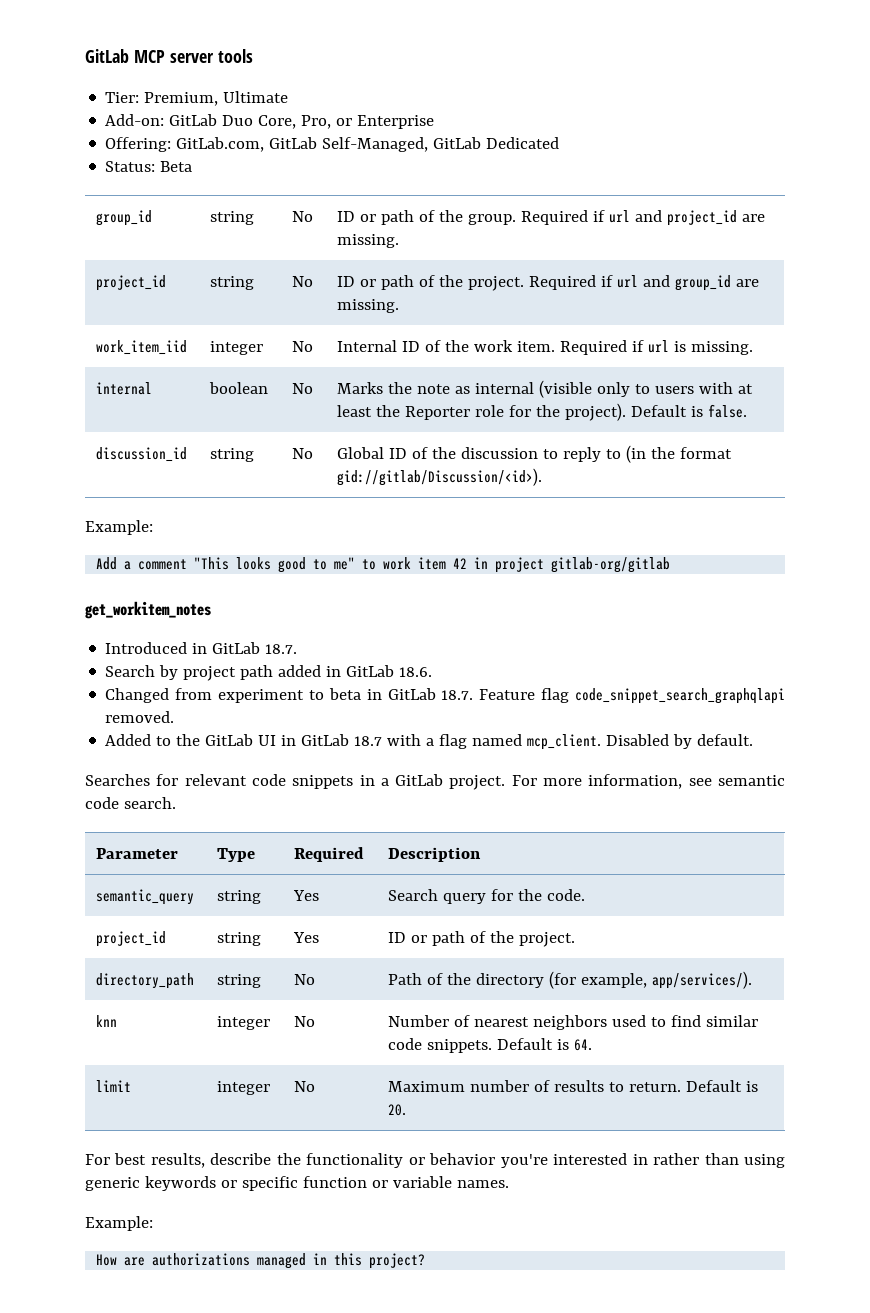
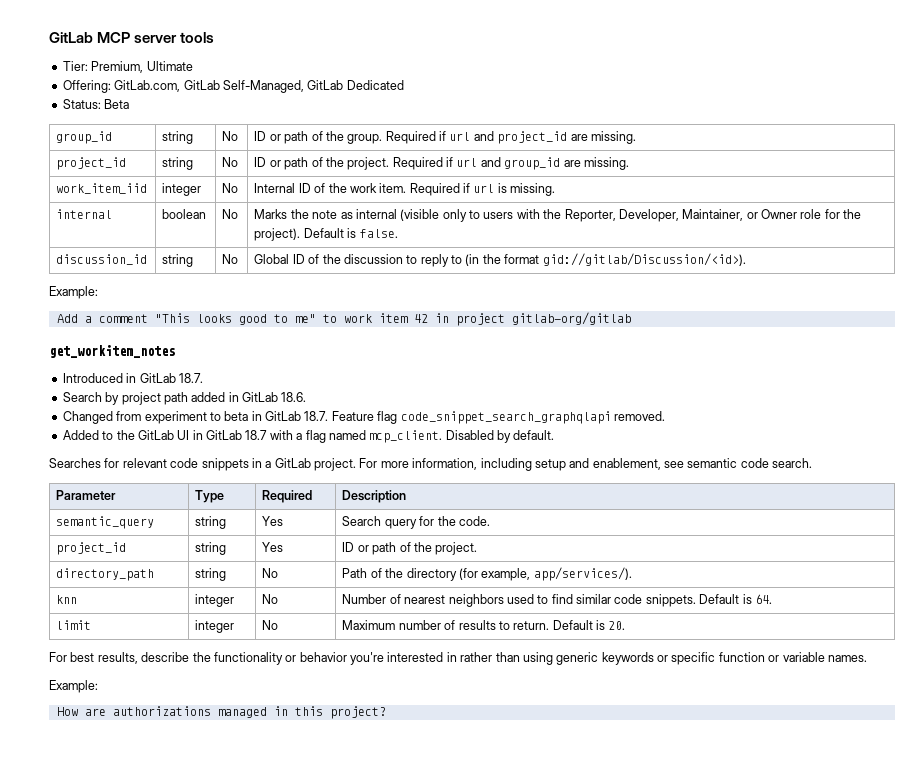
[105,114,435,129] // Add-on: GitLab Duo Core, Pro, or Enterprise -> (193, 66) none
[738,384,754,394] [337,405,471,420] at least the Reporter -> [543,209,798,222] the Reporter, Developer, Maintainer, or Owner
(683, 781) none -> [480,458,661,471] including setup and enablement,

